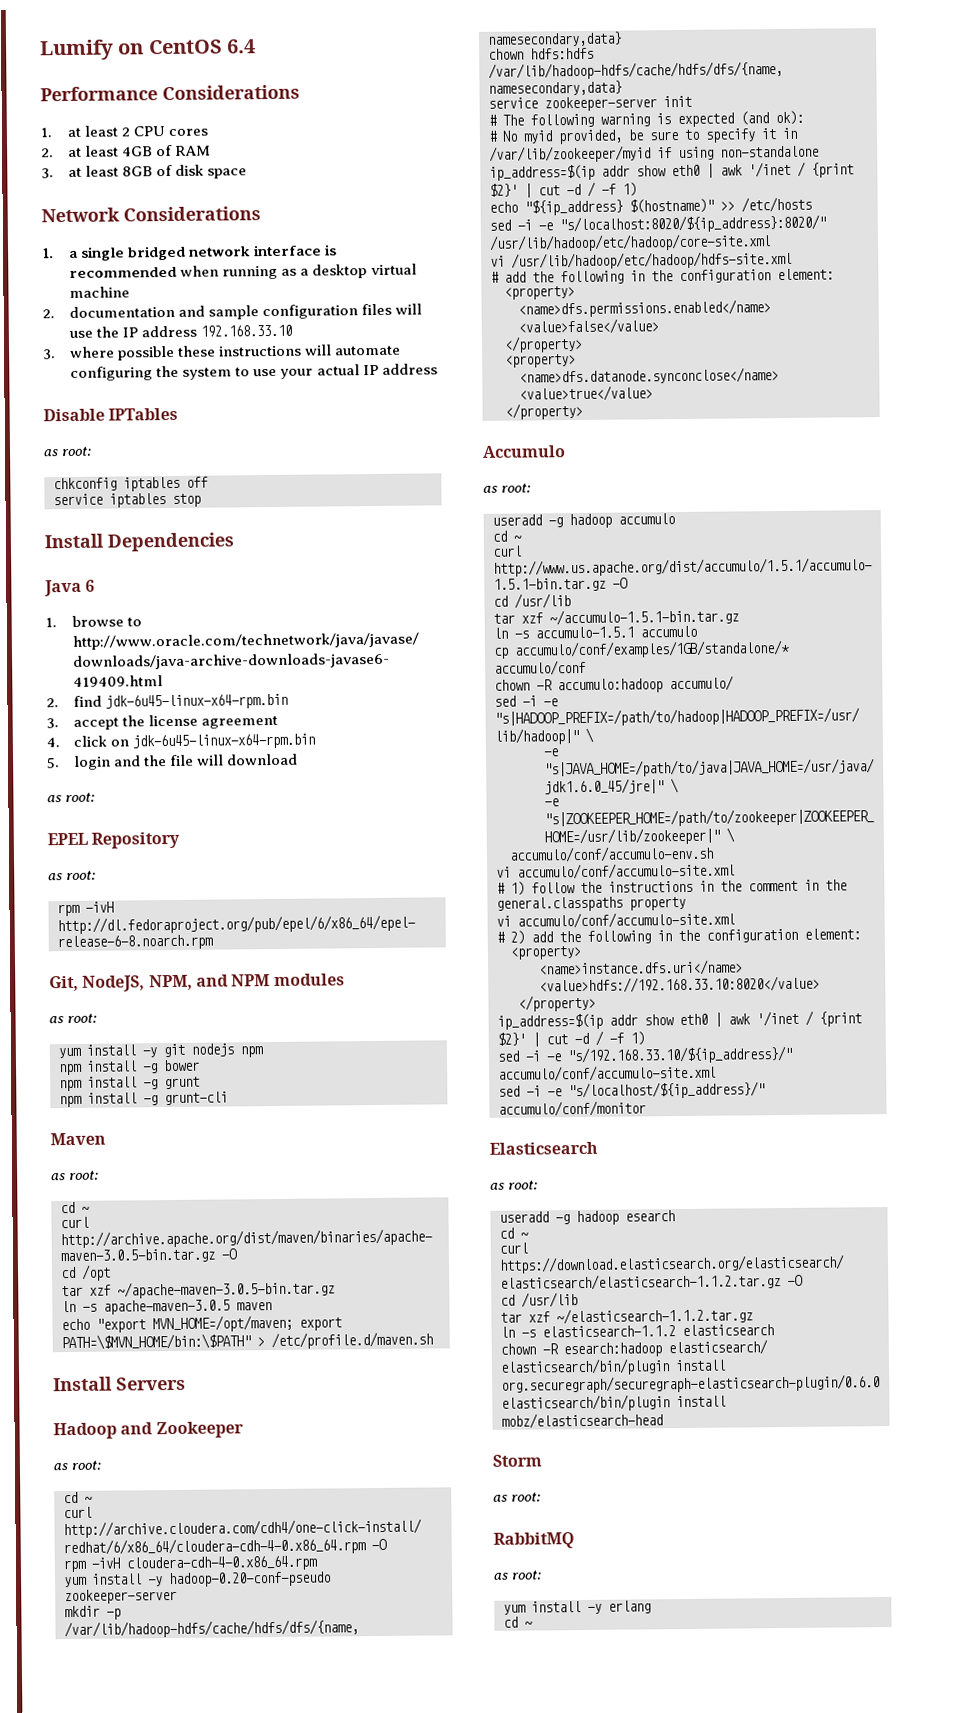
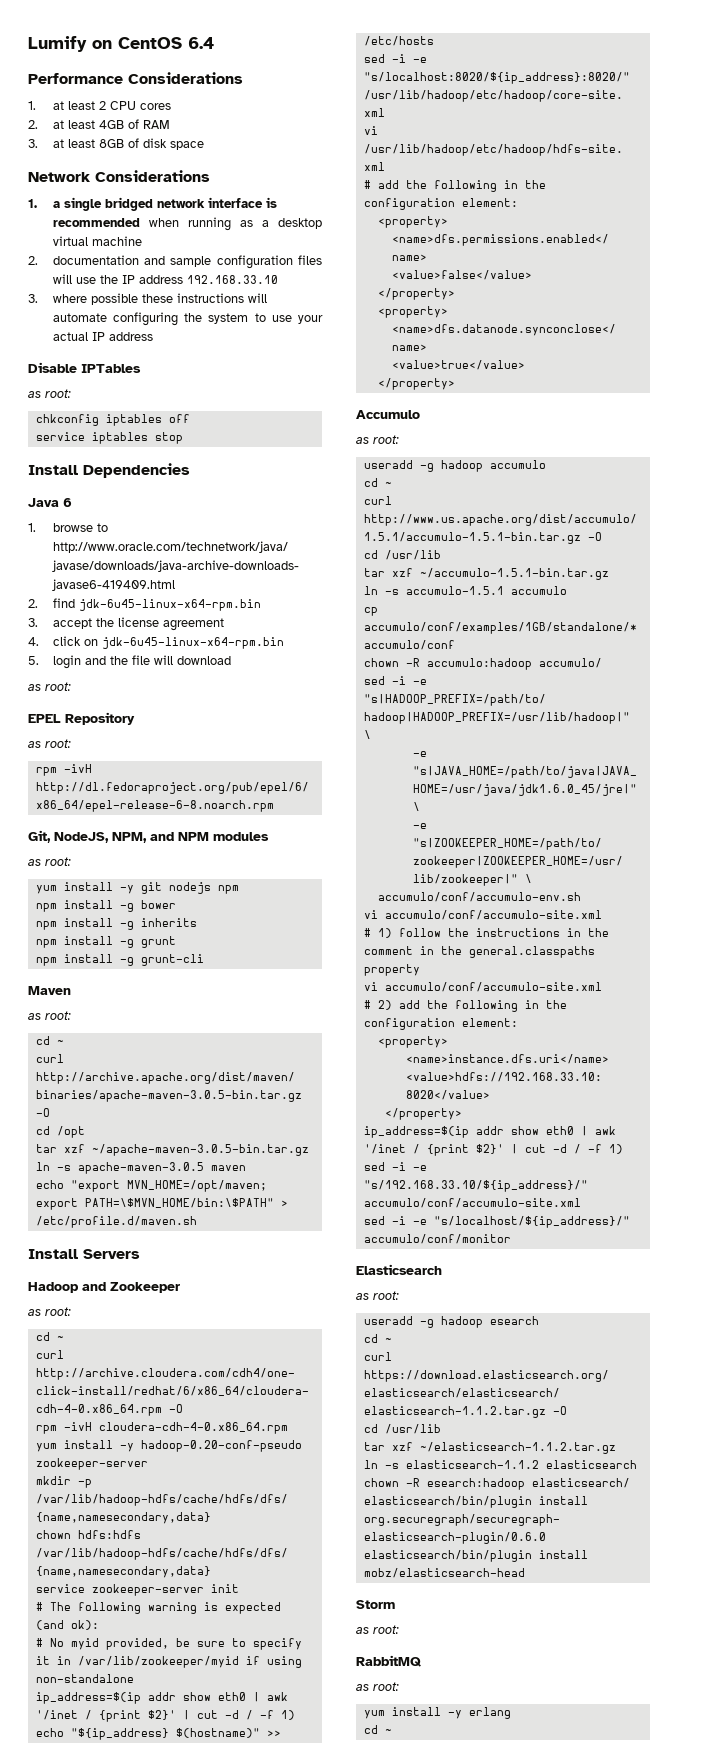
(200, 1065) none -> [35,918,197,930] // npm install -g inherits

